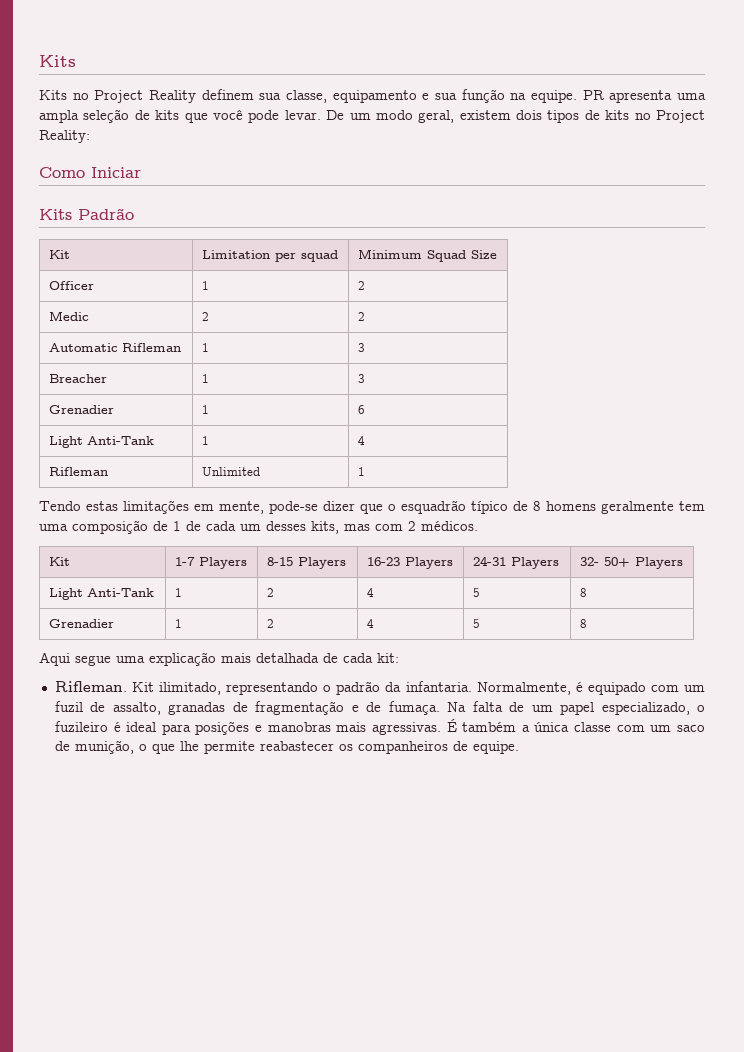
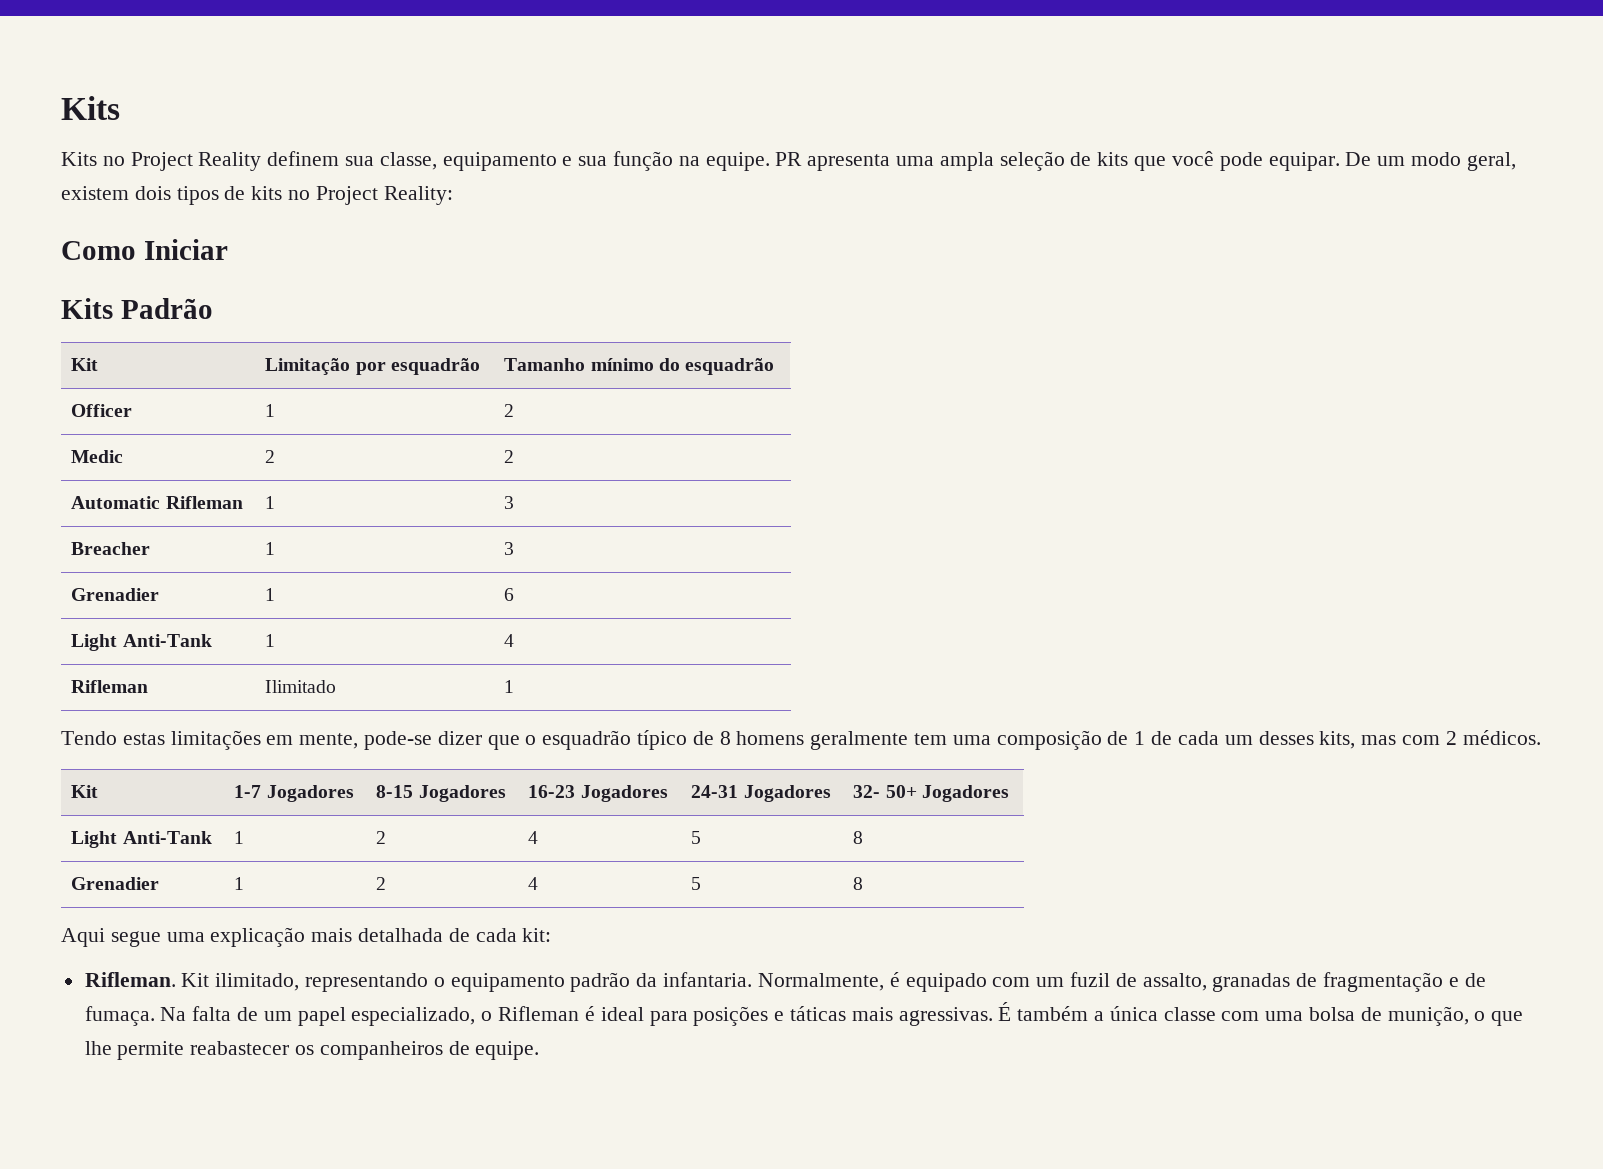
[284,110,321,120] levar. -> [1268,152,1340,171] equipar.
[201,250,338,262] [357,249,497,262] Limitation per squad | Minimum Squad Size -> [265,358,480,375] [504,358,775,375] Limitação por esquadrão | Tamanho mínimo do esquadrão
[201,467,260,476] Unlimited -> [265,680,337,693] Ilimitado
[198,557,247,569] Players -> [266,785,354,802] Jogadores
[297,557,346,569] Players -> [418,785,506,802] Jogadores
[404,557,453,569] Players -> [580,785,668,802] Jogadores
[510,557,559,569] Players -> [743,785,831,802] Jogadores
[634,557,683,569] Players -> [921,785,1009,802] Jogadores
(332, 688) none -> [450,973,565,992] equipamento
[54,721,108,732] fuzileiro -> [498,1006,580,1021] Rifleman
[267,722,331,732] manobras -> [789,1006,846,1021] táticas
[650,725,705,732] um saco -> [1265,1007,1355,1021] uma bolsa

